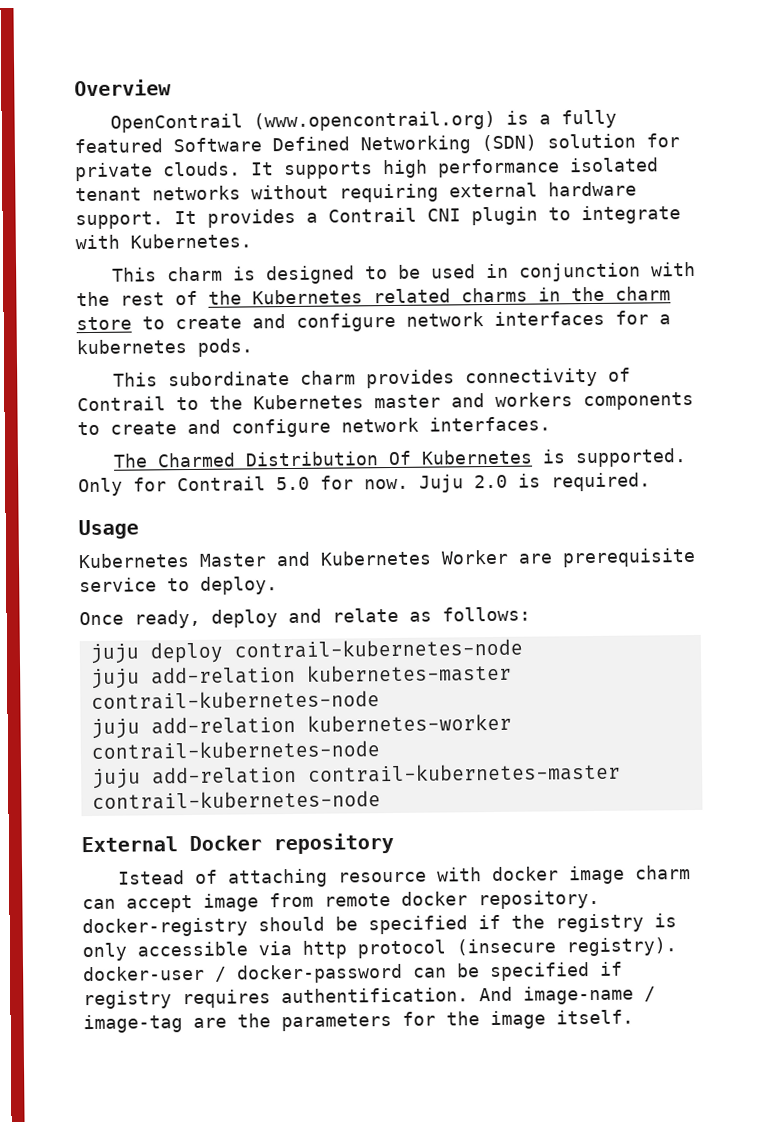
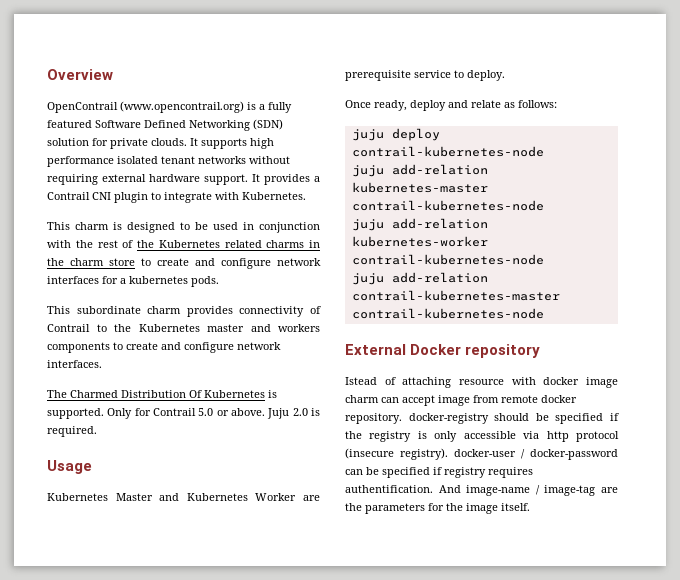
[320,475,409,490] for now. -> [216,408,265,416] or above.

